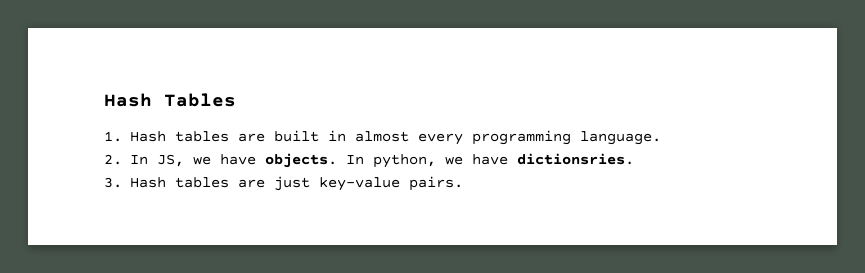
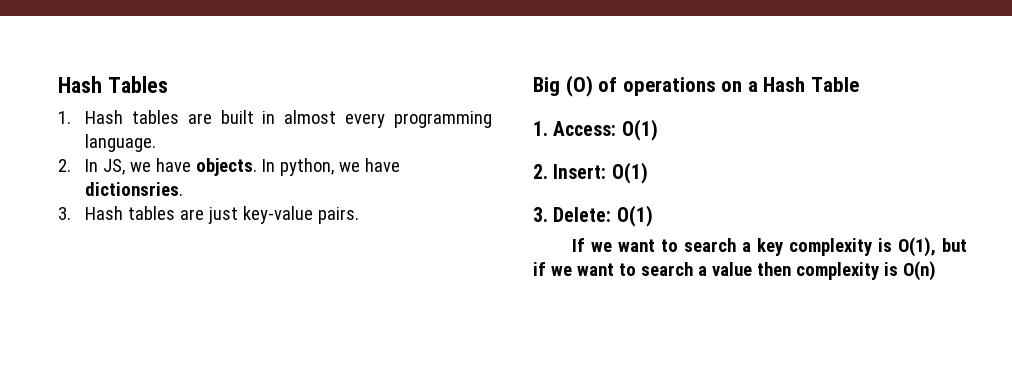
(463, 183) none -> [533,75,859,97] [533,119,658,141] [533,162,648,184] [533,205,653,227] [572,237,967,257] [533,261,936,281] // Big (O) of operations on a Hash Table // 1. Access: O(1) // 2. Insert: O(1) // 3. Delete: O(1) // If we want to search a key complexity is O(1), but if we want to search a value then complexity is O(n)

